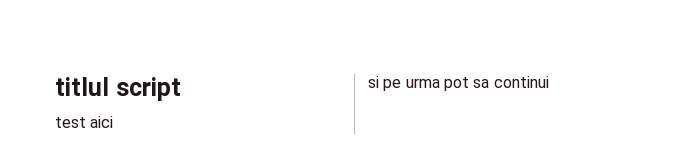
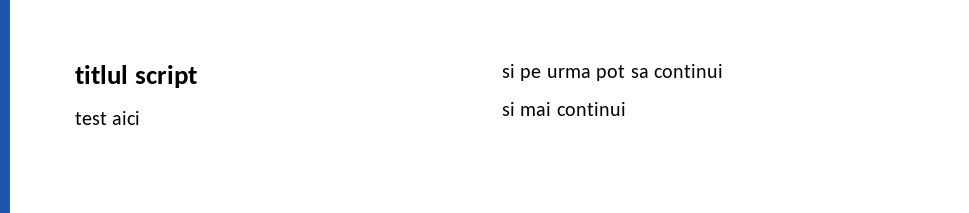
(549, 82) none -> [502,102,626,116] // si mai continui

